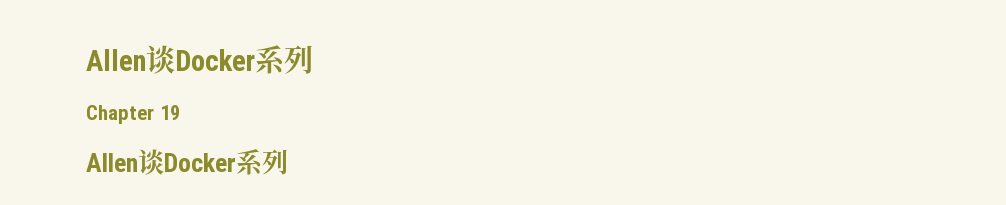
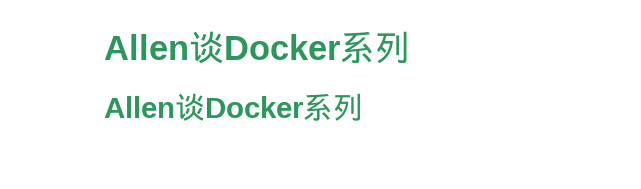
[86,45,313,75] [86,105,180,124] Allen谈Docker系列 // Chapter 19 -> [104,31,410,64] Allen谈Docker系列

